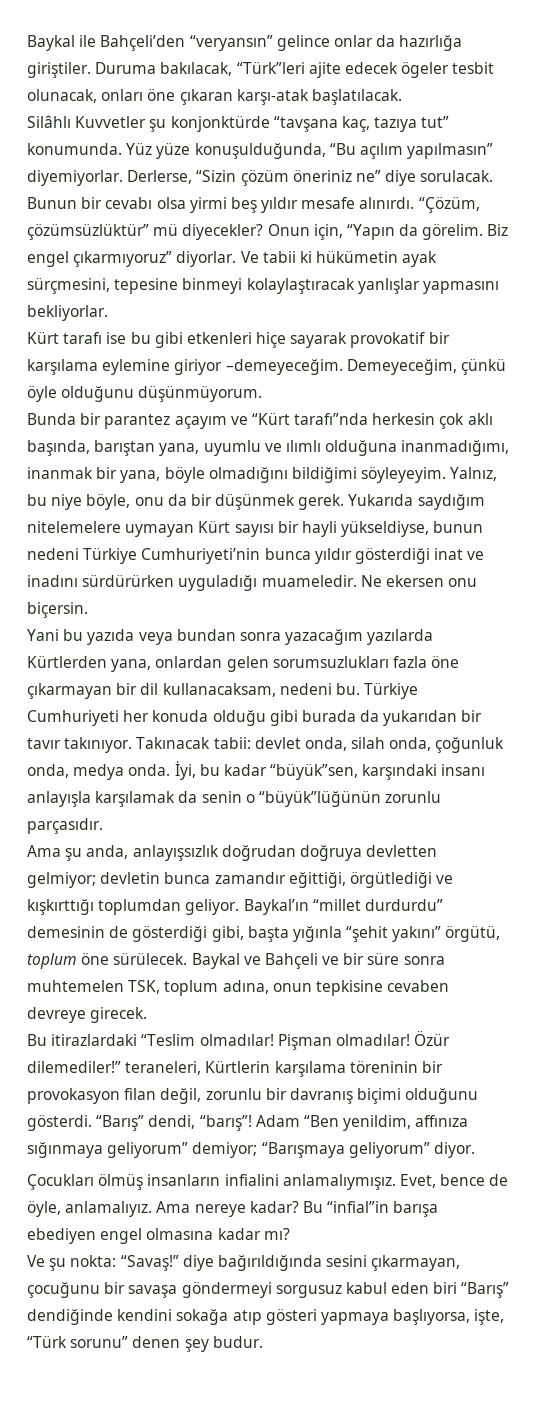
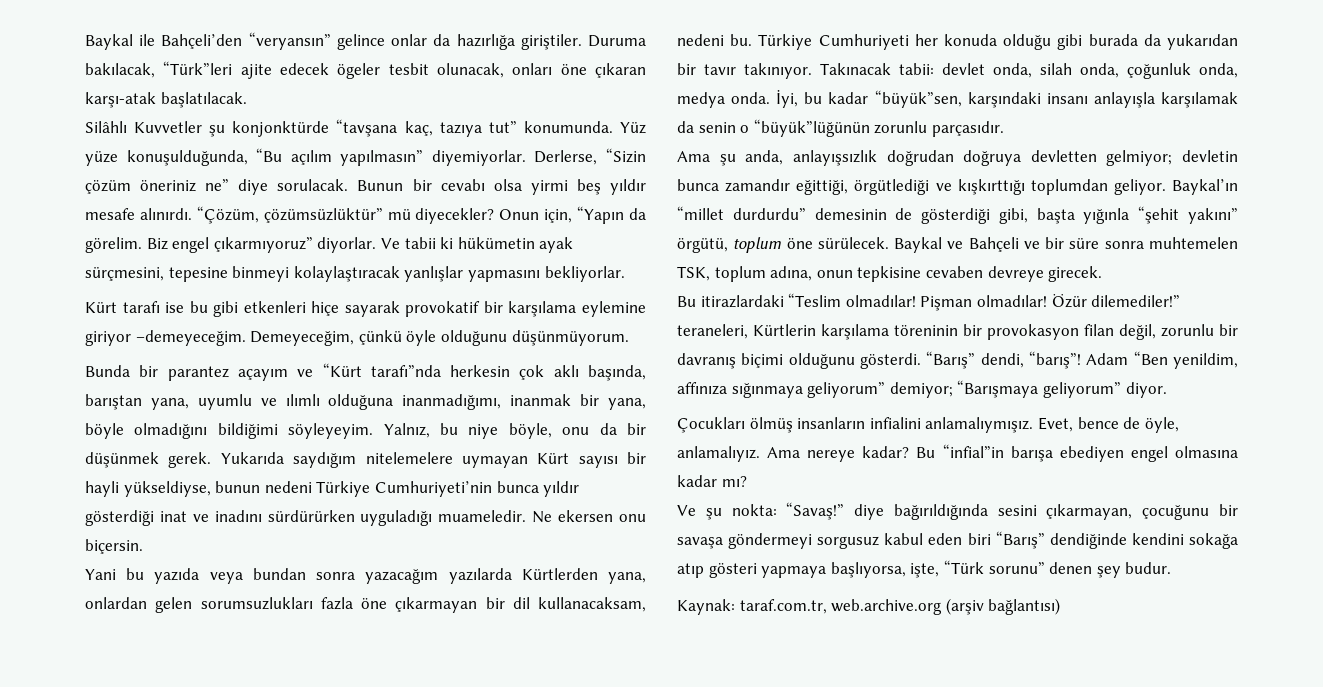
(263, 1342) none -> [677,598,1061,615] // Kaynak: taraf.com.tr, web.archive.org (arşiv bağlantısı)

